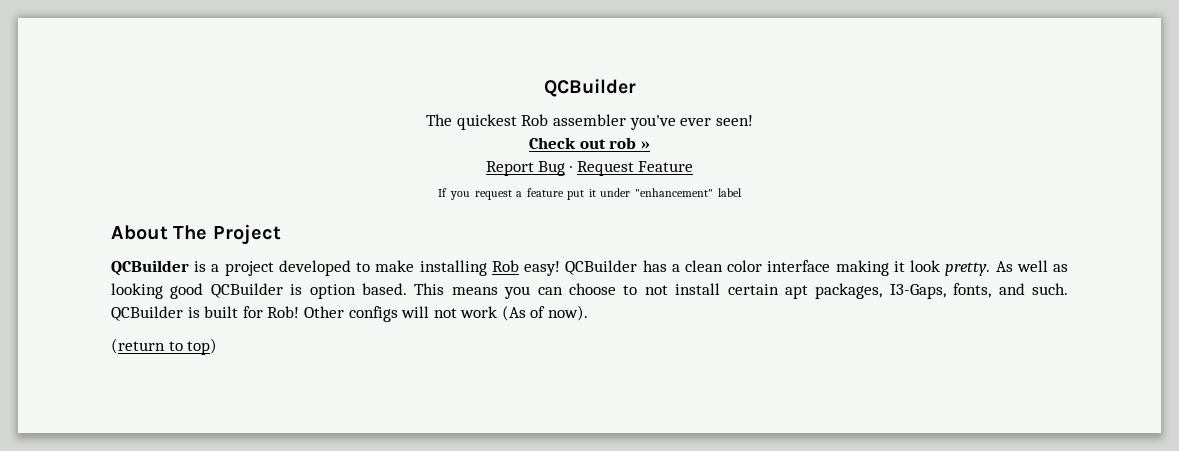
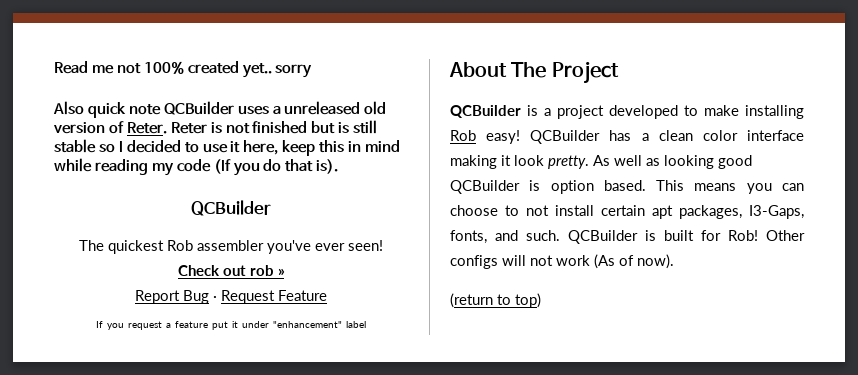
(543, 88) none -> [54,61,313,78] [53,101,387,118] [53,120,378,134] [54,139,401,156] [54,158,339,176] Read me not 100% created yet.. sorry // Also quick note QCBuilder uses a unreleased old version of Reter. Reter is not finished but is still stable so I decided to use it here, keep this in mind while reading my code (If you do that is). //

